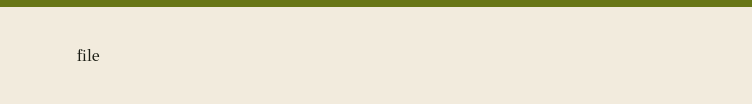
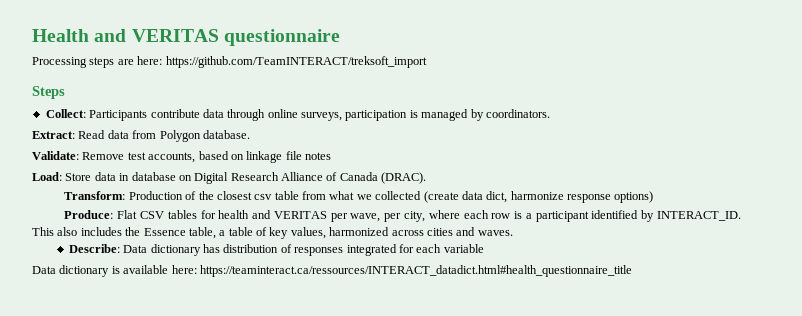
[77,49,100,61] file -> [32,29,340,46] [32,56,427,68] [32,86,65,99] [45,109,550,121] [32,130,250,142] [32,151,331,163] [32,172,427,184] [64,191,654,203] [64,210,741,222] [32,227,513,239] [68,244,484,256] [32,265,632,277] Health and VERITAS questionnaire // Processing steps are here: https://github.com/TeamINTERACT/treksoft_import // Steps // Collect: Participants contribute data through online surveys, participation is managed by coordinators. // Extract: Read data from Polygon database. // Validate: Remove test accounts, based on linkage file notes // Load: Store data in database on Digital Research Alliance of Canada (DRAC). // Transform: Production of the closest csv table from what we collected (create data dict, harmonize response options) // Produce: Flat CSV tables for health and VERITAS per wave, per city, where each row is a participant identified by INTERACT_ID. This also includes the Essence table, a table of key values, harmonized across cities and waves. // Describe: Data dictionary has distribution of responses integrated for each variable // Data dictionary is available here: https://teaminteract.ca/ressources/INTERACT_datadict.html#health_questionnaire_title

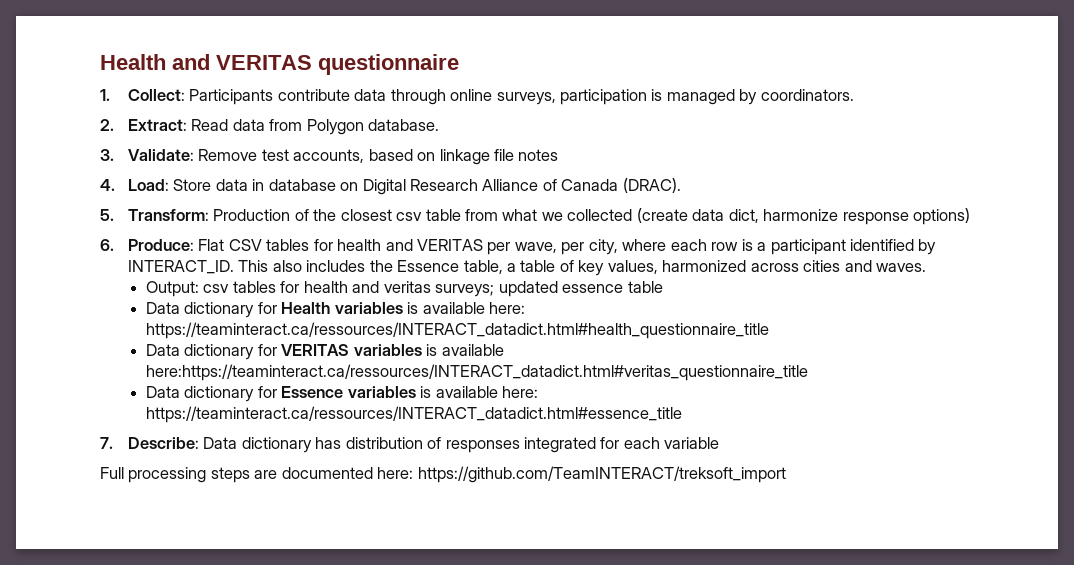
[32,56,427,68] [32,86,65,99] Processing steps are here: https://github.com/TeamINTERACT/treksoft_import // Steps // -> [100,89,110,101] 1.
(550, 113) none -> [100,119,114,131] 2.
(250, 134) none -> [100,149,114,161] 3.
(331, 156) none -> [100,179,115,191] 4.
(427, 178) none -> [100,209,114,221] 5.
(654, 197) none -> [100,239,114,251] 6.
(513, 233) none -> [145,281,663,297] [145,302,526,318] [145,322,769,339] [145,344,504,360] [145,364,808,381] [145,386,539,402] [145,406,682,423] [100,437,113,449] Output: csv tables for health and veritas surveys; updated essence table // Data dictionary for Health variables is available here: https://teaminteract.ca/ressources/INTERACT_datadict.html#health_questionnaire_title // Data dictionary for VERITAS variables is available here:https://teaminteract.ca/ressources/INTERACT_datadict.html#veritas_questionnaire_title // Data dictionary for Essence variables is available here: https://teaminteract.ca/ressources/INTERACT_datadict.html#essence_title // 7.
[32,265,632,277] Data dictionary is available here: https://teaminteract.ca/ressources/INTERACT_datadict.html#health_questionnaire_title -> [100,466,786,483] Full processing steps are documented here: https://github.com/TeamINTERACT/treksoft_import

